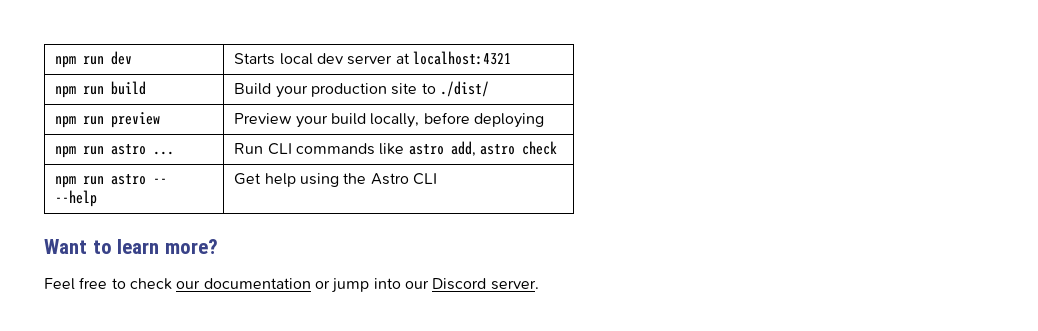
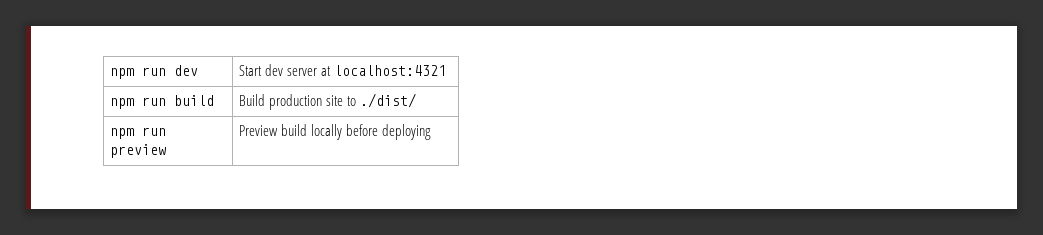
[234,53,313,65] Starts local -> [238,65,262,76] Start
[275,85,308,98] your -> (265, 100) none
[295,113,420,128] your build locally, -> [280,124,342,140] build locally
[55,144,175,158] [234,141,558,157] [55,174,168,188] [55,190,98,207] [234,173,438,187] [44,239,218,254] [44,277,539,293] // npm run astro ... | Run CLI commands like astro add, astro check // npm run astro -- --help | Get help using the Astro CLI // Want to learn more? // Feel free to check our documentation or jump into our Discord server. -> (432, 132) none

